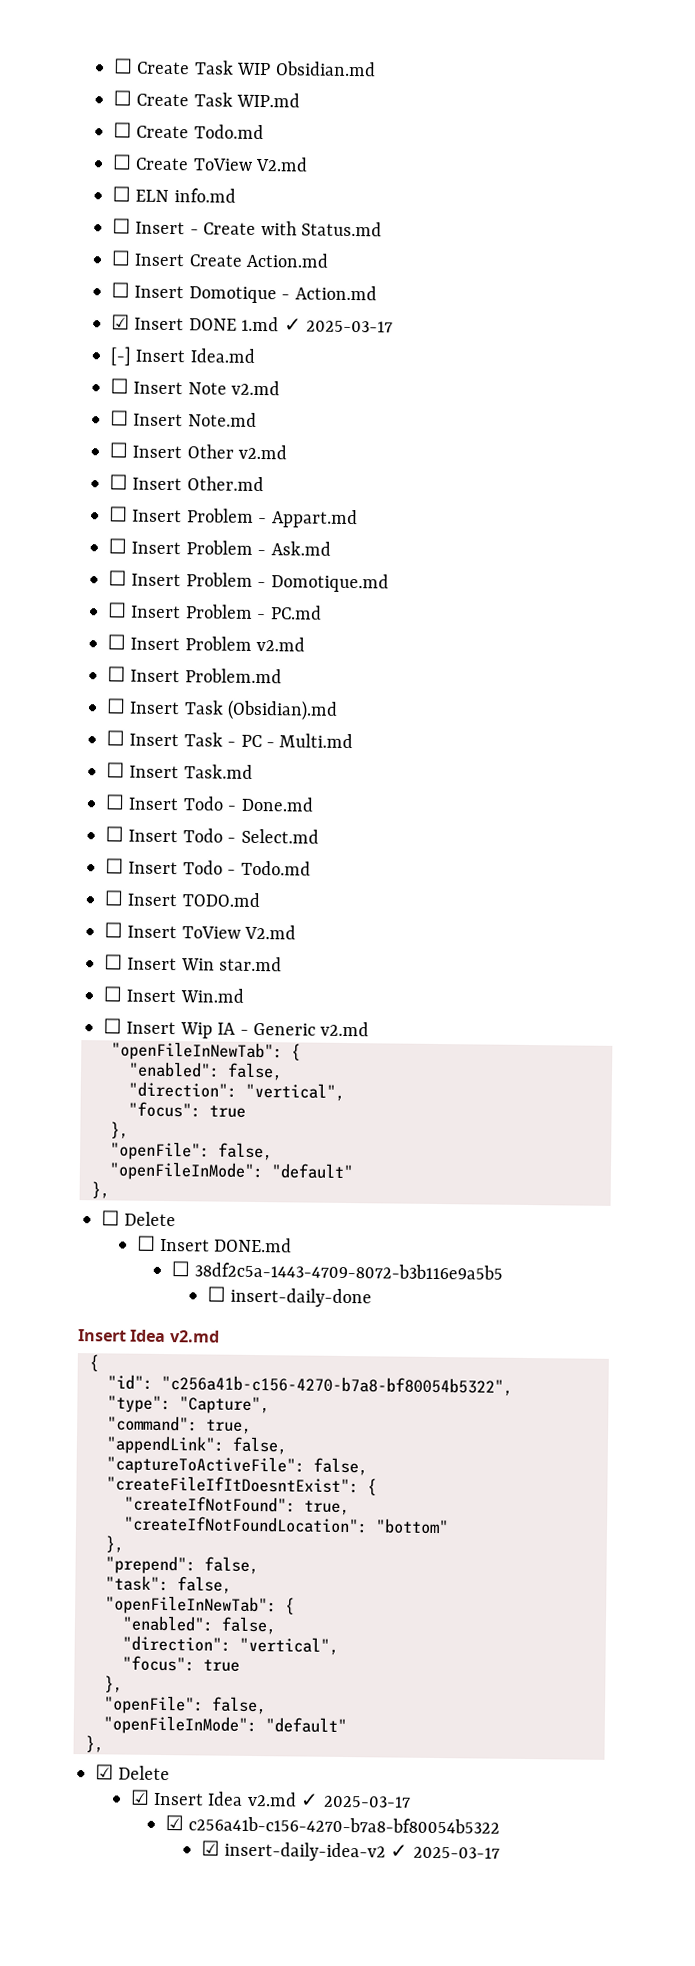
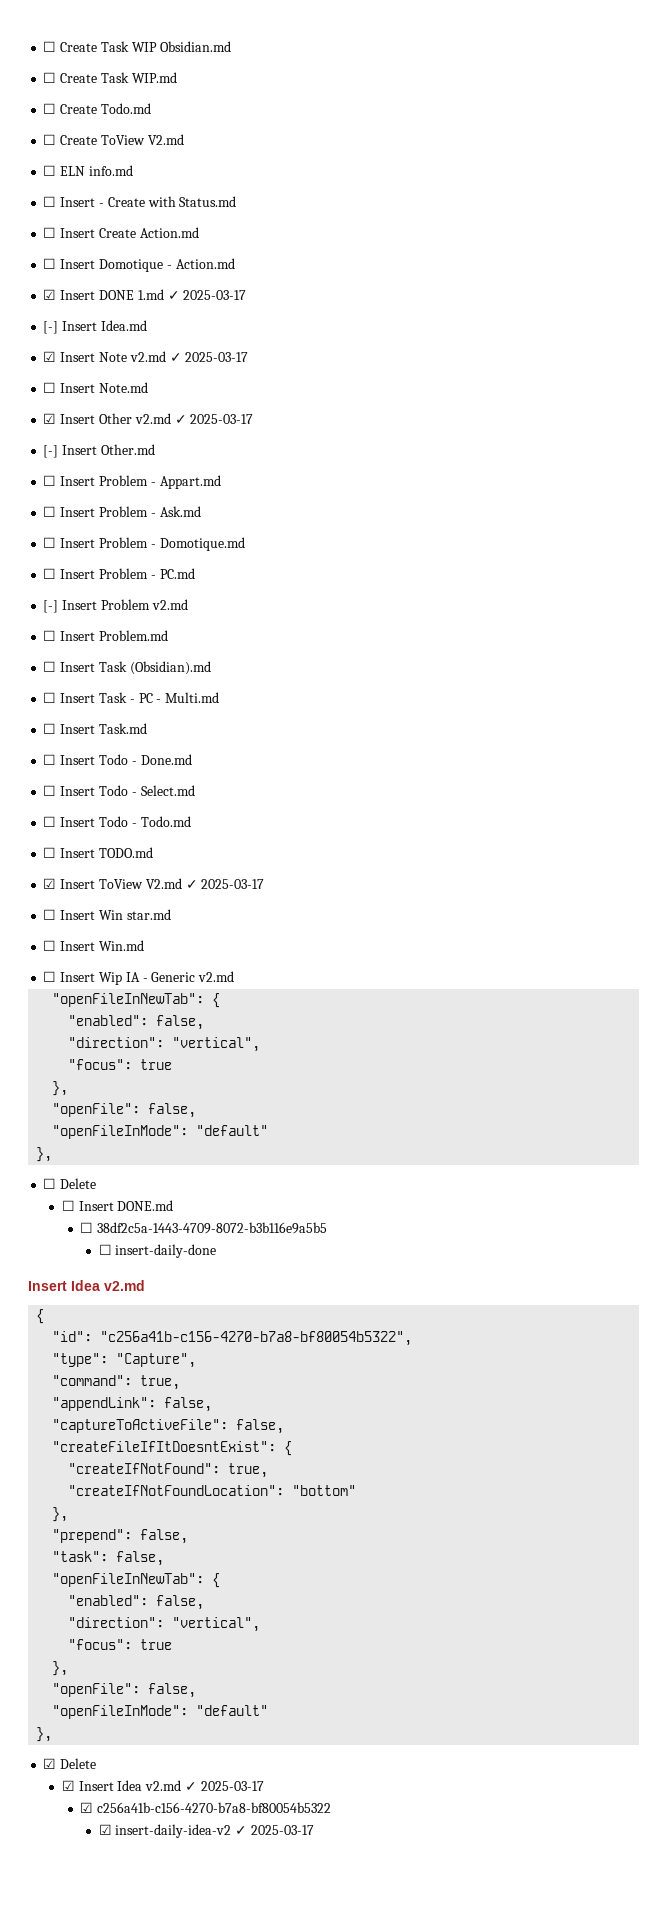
[110,378,129,394] ☐ -> [43,351,57,362] ☑
(281, 388) none -> [169,352,249,362] ✓ 2025-03-17
[109,442,128,458] ☐ -> [43,413,57,424] ☑
[109,474,128,490] // ☐ -> [174,414,254,424] [43,445,59,458] ✓ 2025-03-17 // [-]
[107,634,126,650] ☐ -> [43,600,59,613] [-]
[104,922,123,938] ☐ -> [43,878,57,889] ☑
(297, 932) none -> [185,879,265,889] ✓ 2025-03-17

